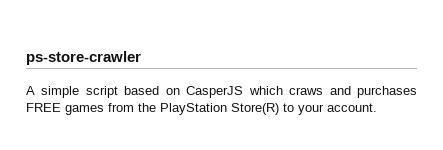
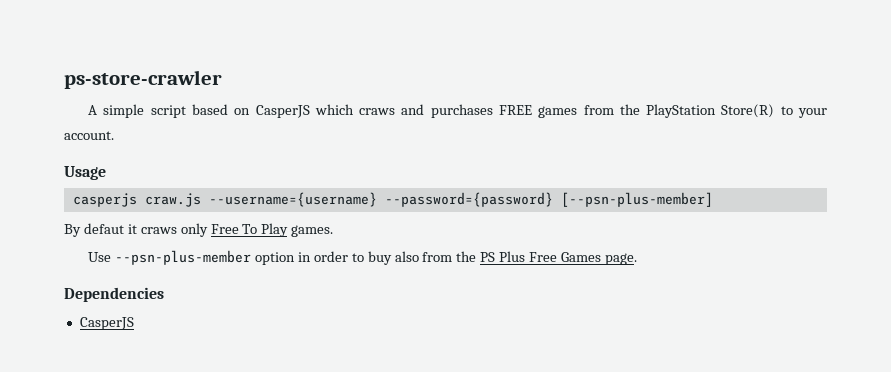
(377, 107) none -> [64,166,106,180] [72,192,713,207] [64,223,334,237] [88,250,637,265] [64,287,164,302] [79,317,134,330] // Usage // casperjs craw.js --username={username} --password={password} [--psn-plus-member] // By defaut it craws only Free To Play games. // Use --psn-plus-member option in order to buy also from the PS Plus Free Games page. // Dependencies // CasperJS

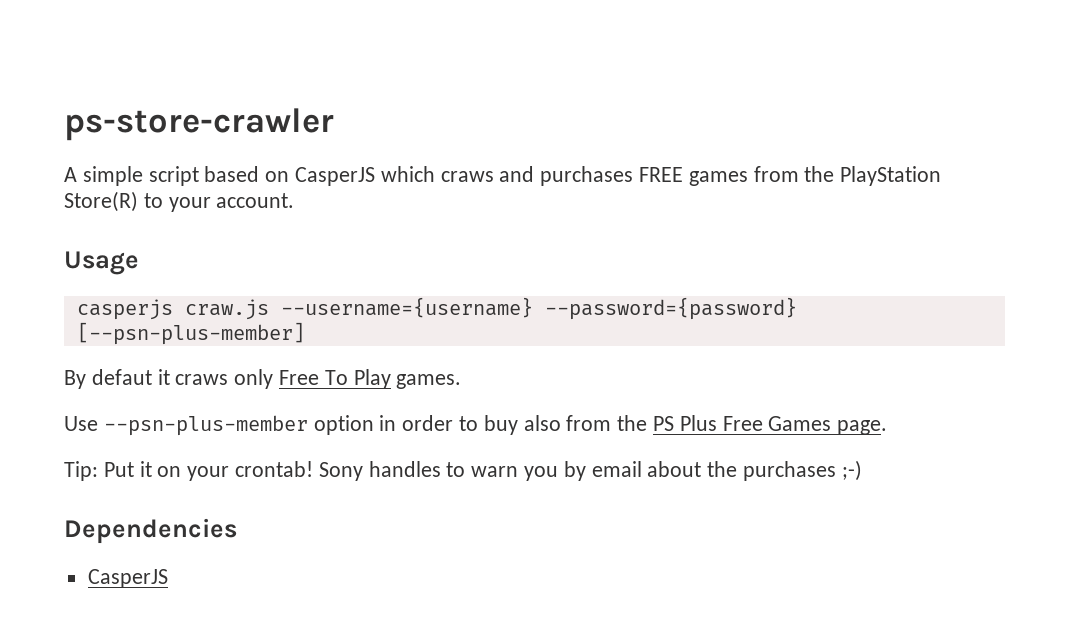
(637, 259) none -> [64,460,862,481] // Tip: Put it on your crontab! Sony handles to warn you by email about the purchases ;-)

